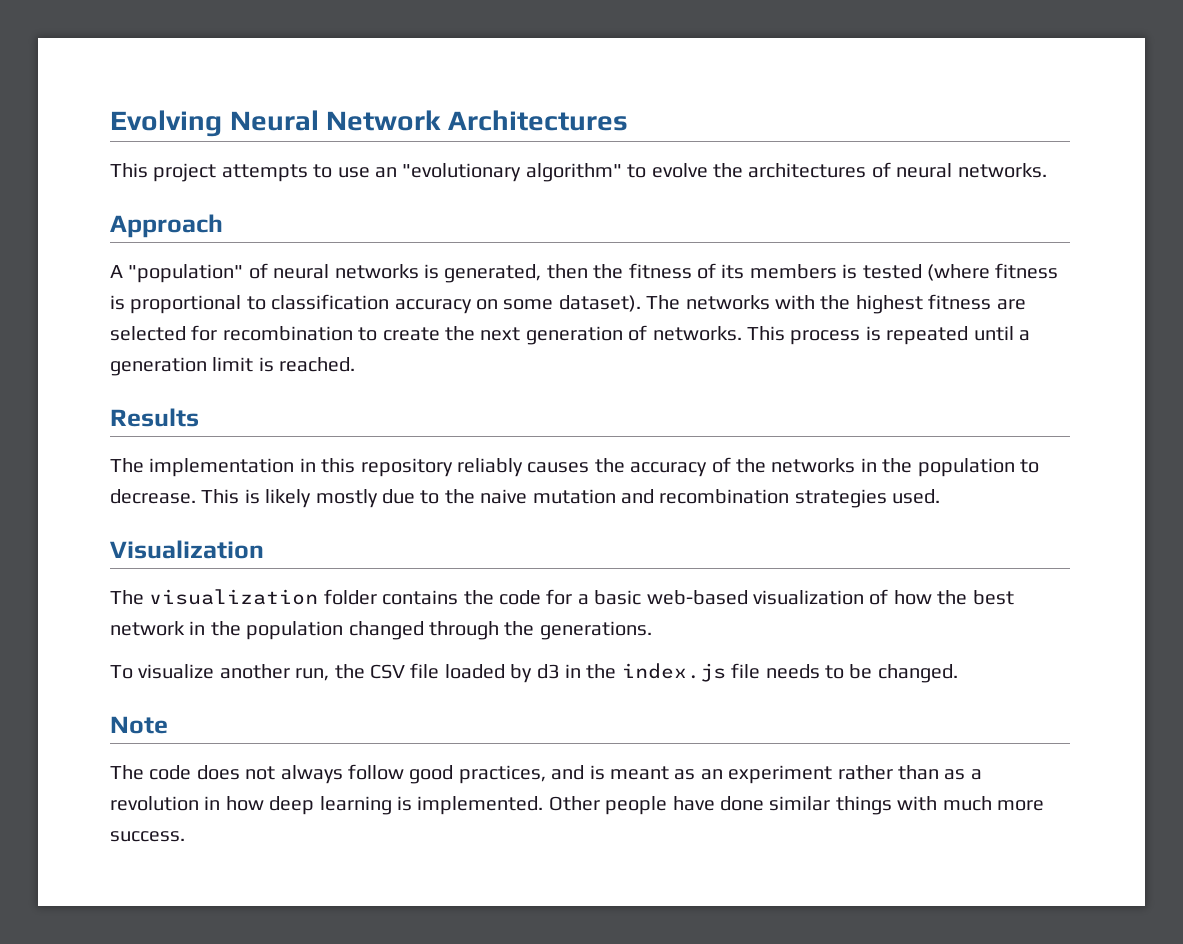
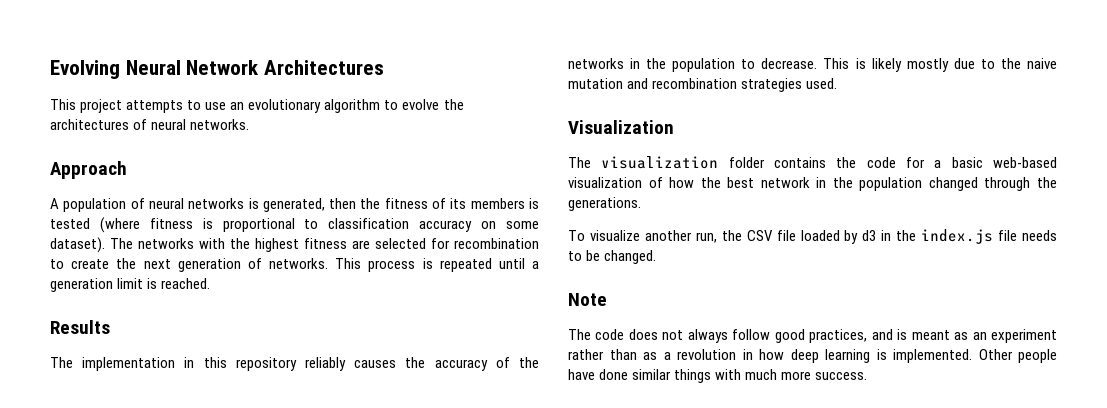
[402,163,622,182] "evolutionary algorithm" -> [248,99,381,113] evolutionary algorithm
[128,264,244,283] "population" -> [63,198,127,212] population

